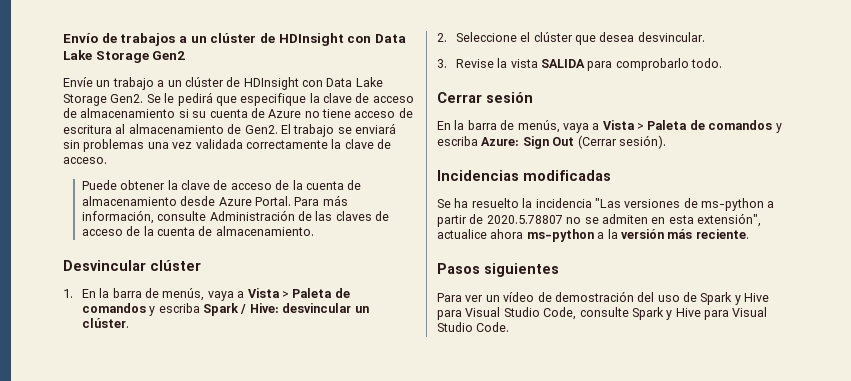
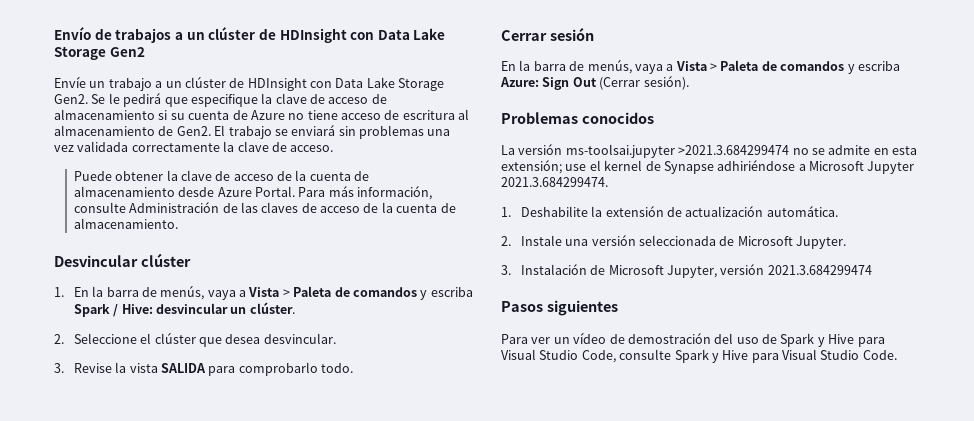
[437,170,611,181] [437,198,775,211] [437,214,563,227] Incidencias modificadas // Se ha resuelto la incidencia "Las versiones de ms-python a partir de 2020.5.78807 -> [501,112,654,124] [501,144,790,158] Problemas conocidos // La versión ms-toolsai.jupyter >2021.3.684299474
[601,214,648,224] admiten -> [828,145,871,155] admite
[697,213,761,227] [437,229,749,242] extensión", actualice ahora ms-python a la versión más reciente. -> [501,160,915,174] [501,177,608,187] [501,206,838,217] [501,235,847,249] [501,264,872,278] extensión; use el kernel de Synapse adhiriéndose a Microsoft Jupyter 2021.3.684299474. // 1. Deshabilite la extensión de actualización automática. // 2. Instale una versión seleccionada de Microsoft Jupyter. // 3. Instalación de Microsoft Jupyter, versión 2021.3.684299474

